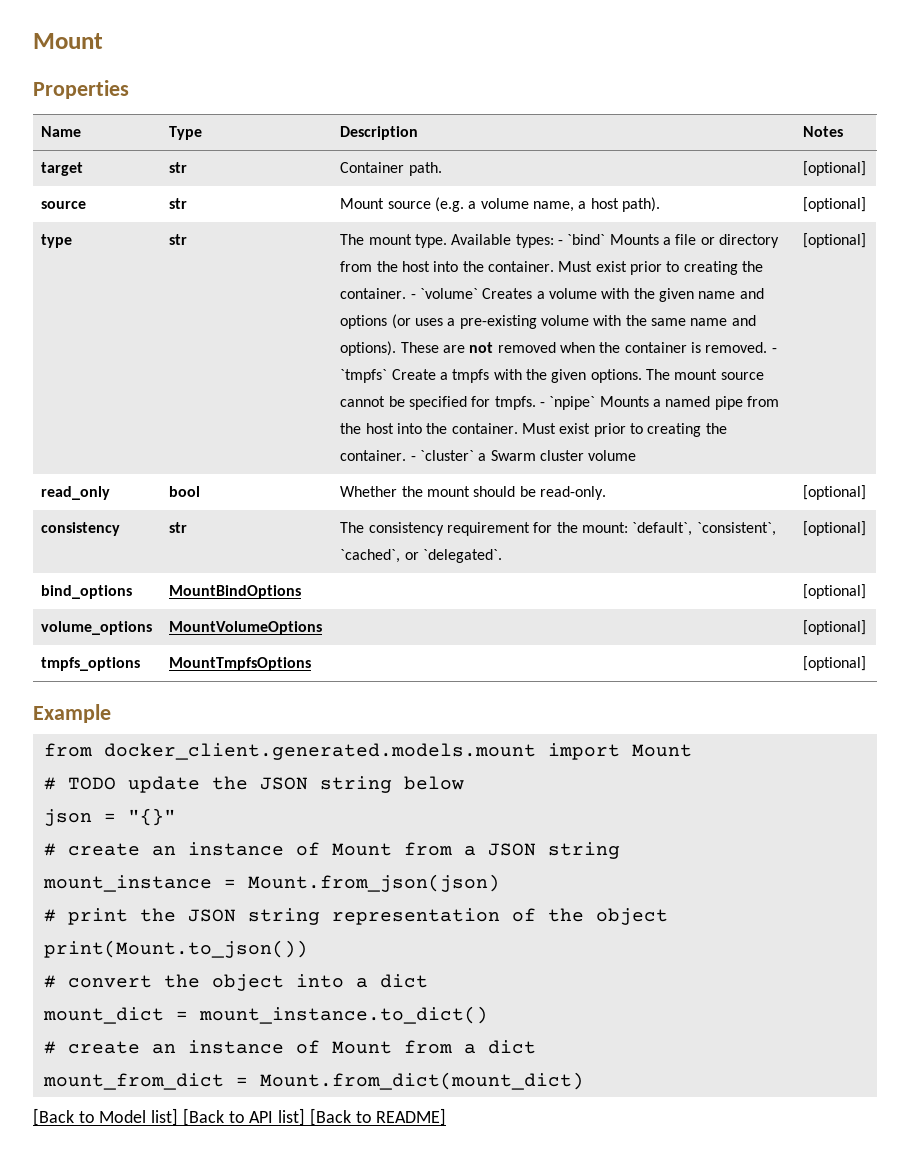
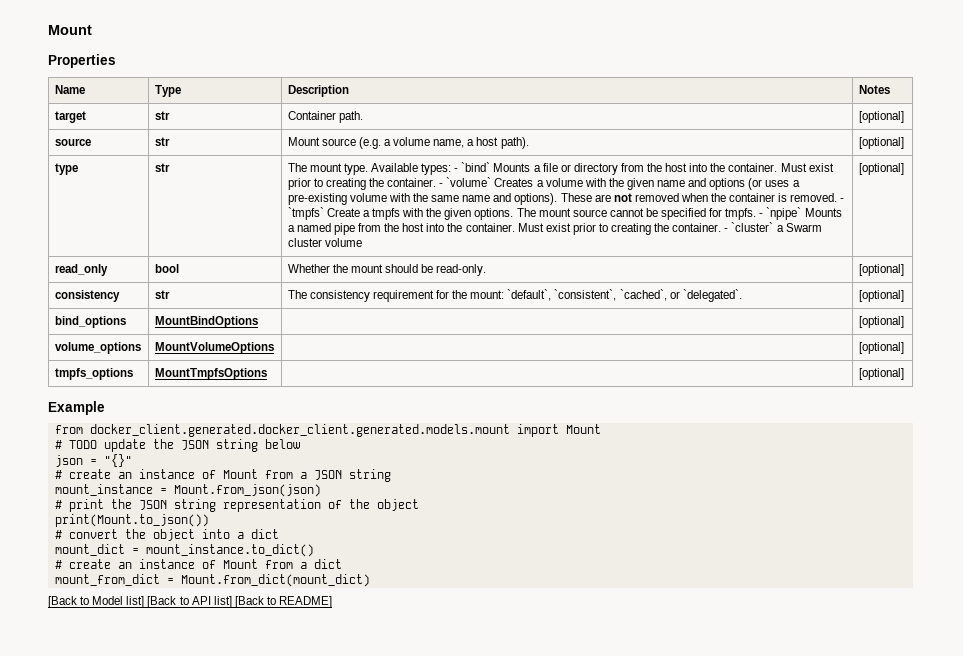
[103,743,536,760] docker_client.generated.models.mount -> [89,424,510,437] docker_client.generated.docker_client.generated.models.mount

